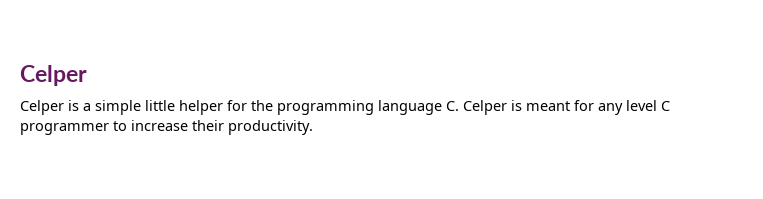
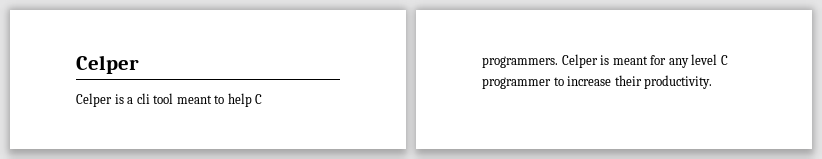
[95,100,459,115] simple little helper for the programming language C. -> [136,93,263,107] [482,56,558,68] cli tool meant to help C programmers.

